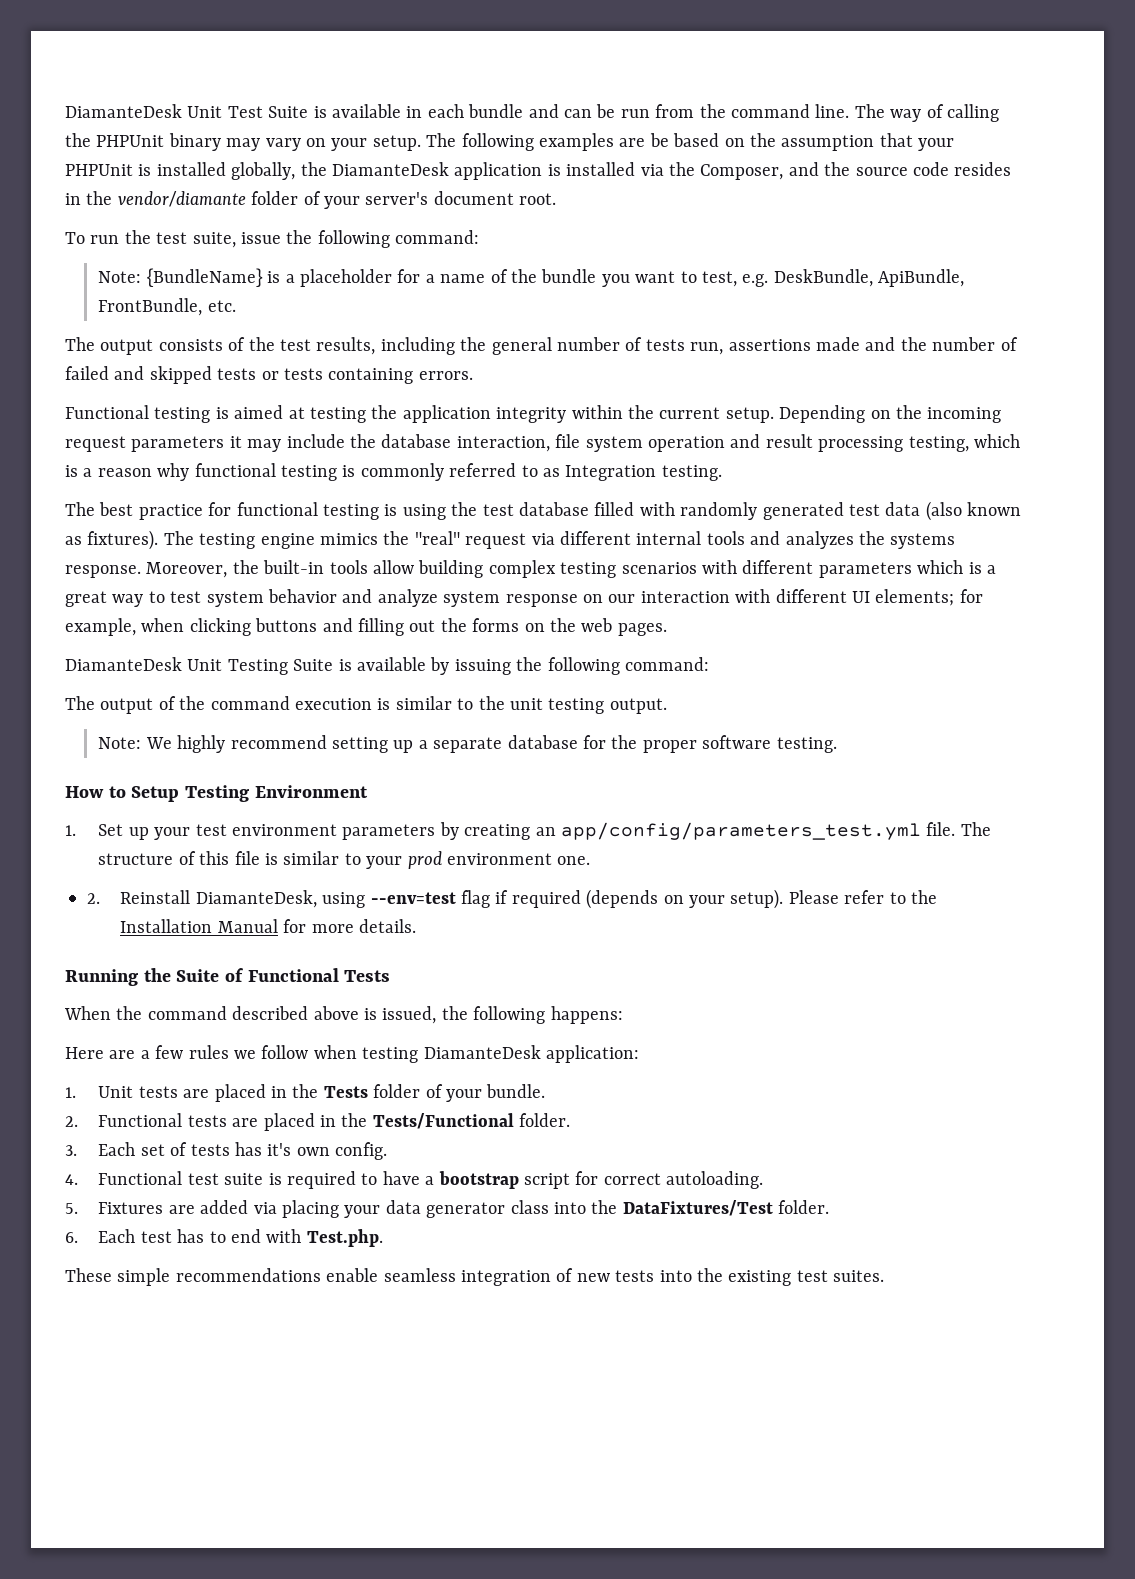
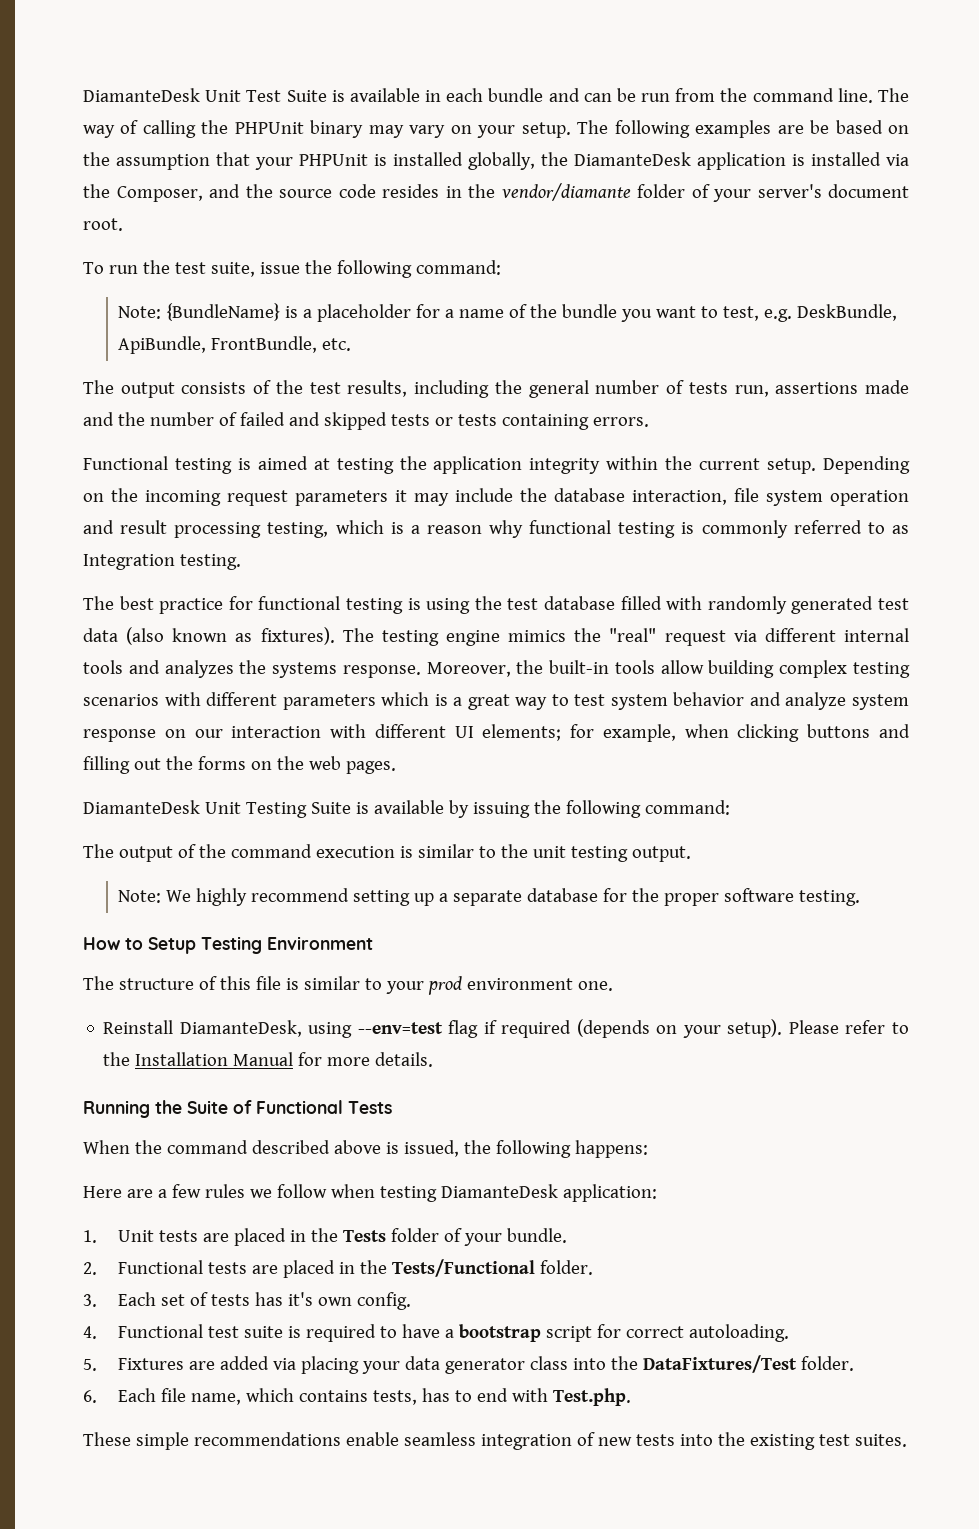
[65,822,956,840] 1. Set up your test environment parameters by creating an app/config/parameters_test.yml file. -> (373, 943) none
[87,893,100,904] 2. -> (613, 986) none
[140,1231,172,1243] test -> [161,1388,418,1405] file name, which contains tests,

